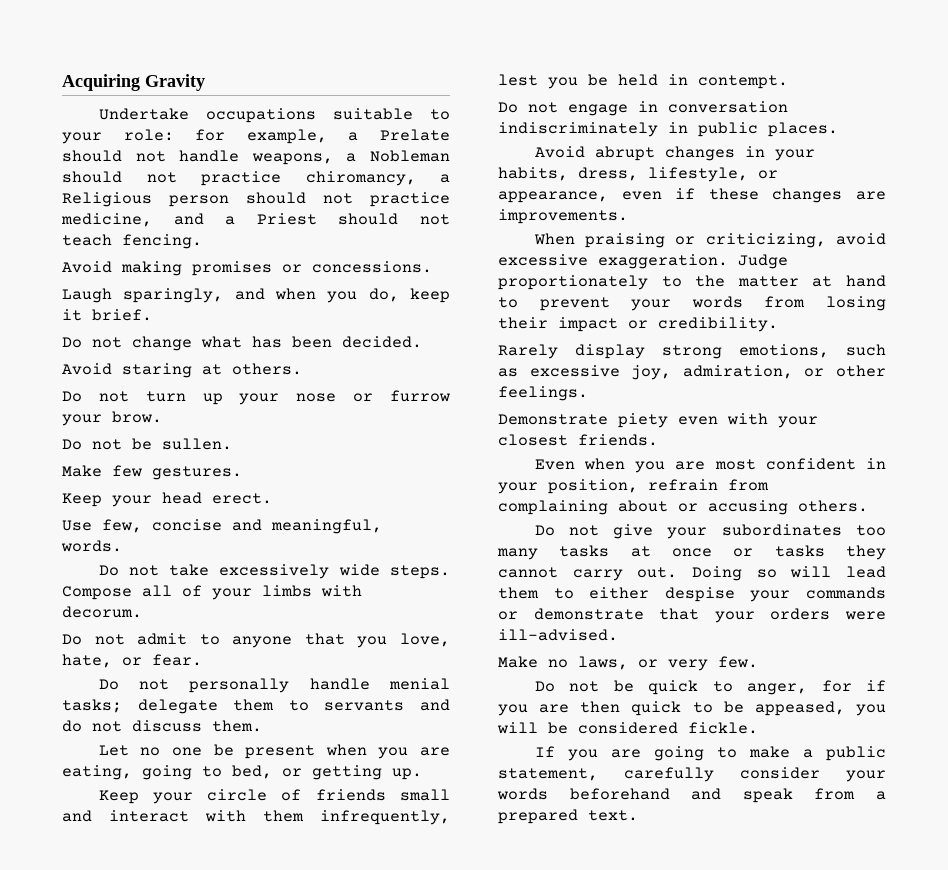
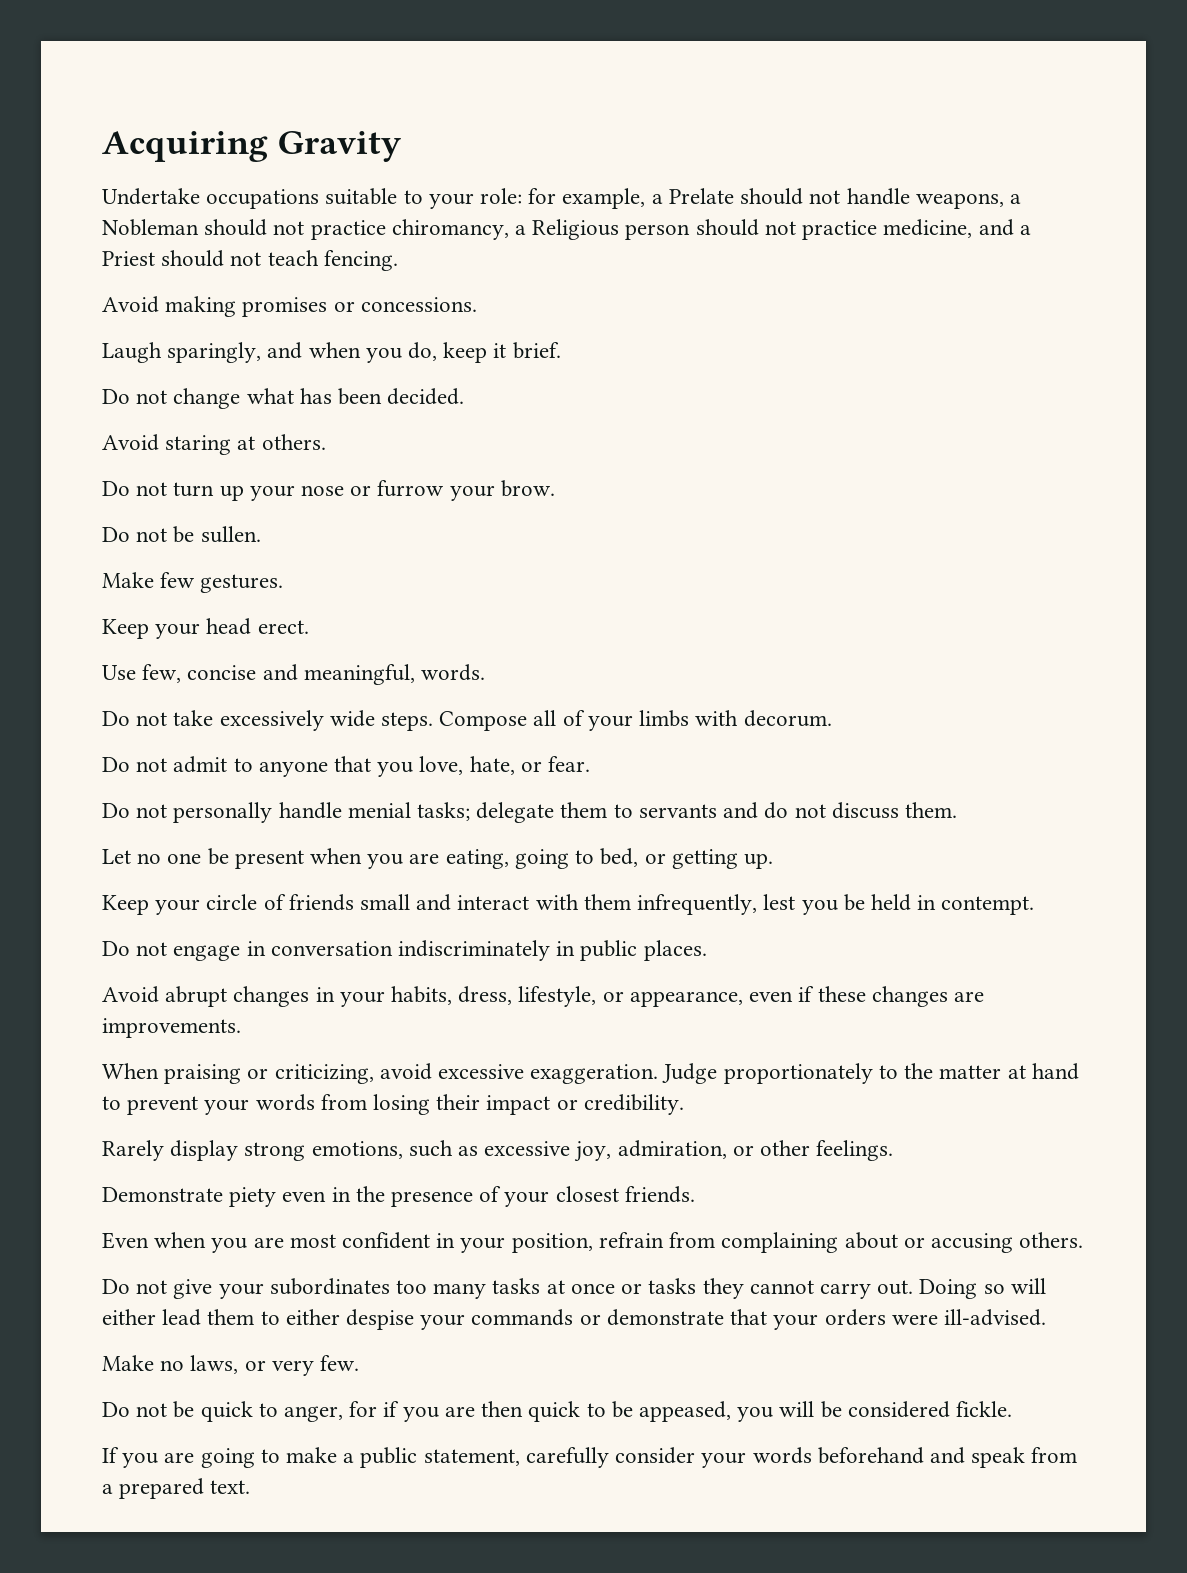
[727,413,768,425] with -> [331,1186,502,1207] in the presence of
(832, 572) none -> [102,1309,156,1325] either

